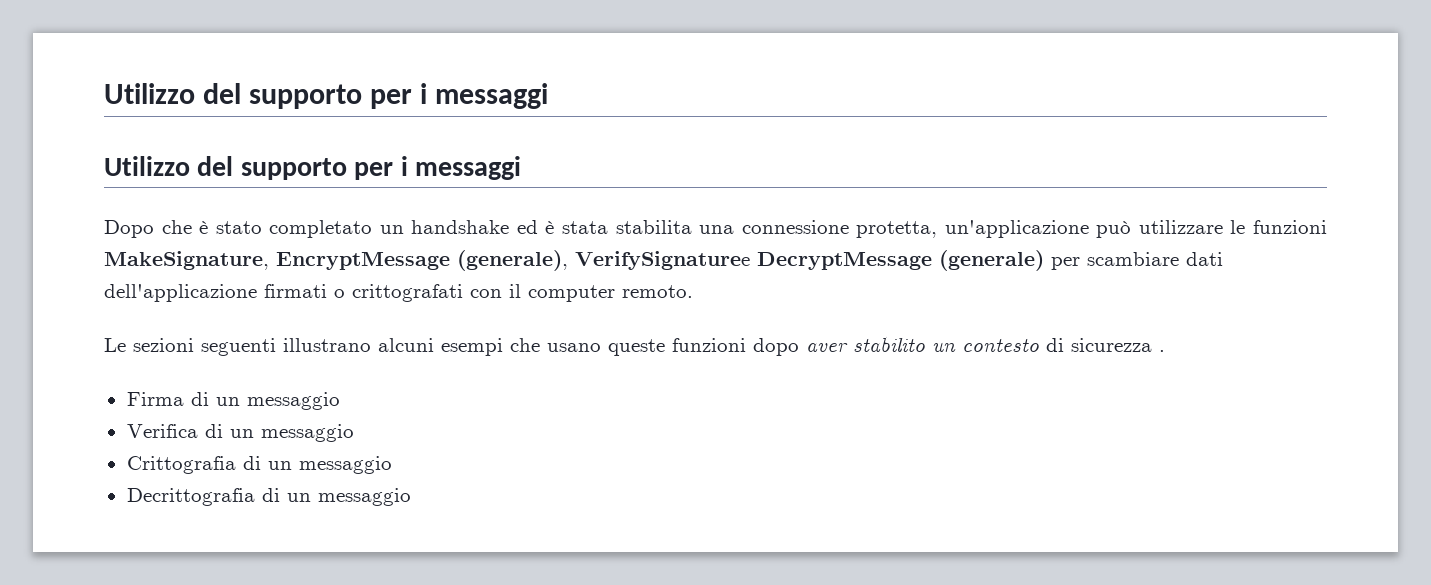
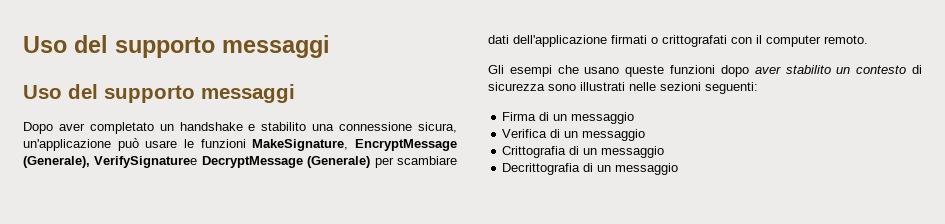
[104,83,548,109] [104,156,408,180] Utilizzo del supporto per i messaggi // Utilizzo del supporto per i -> [23,35,330,58] [23,84,195,103] Uso del supporto messaggi // Uso del supporto
[161,220,692,238] che è stato completato un handshake ed è stata stabilita -> [58,122,307,134] aver completato un handshake e stabilito
[856,221,938,238] protetta, -> [418,122,458,133] sicura,
[1138,220,1223,234] utilizzare -> [145,140,178,148] usare
[457,250,568,271] (generale), -> [23,156,90,168] (Generale),
[939,250,1044,271] (generale) -> [307,156,371,168] (Generale)
[104,338,434,356] Le sezioni seguenti illustrano alcuni -> [488,65,504,74] Gli
[1159,350,1165,352] . -> [548,82,758,94] sono illustrati nelle sezioni seguenti:

